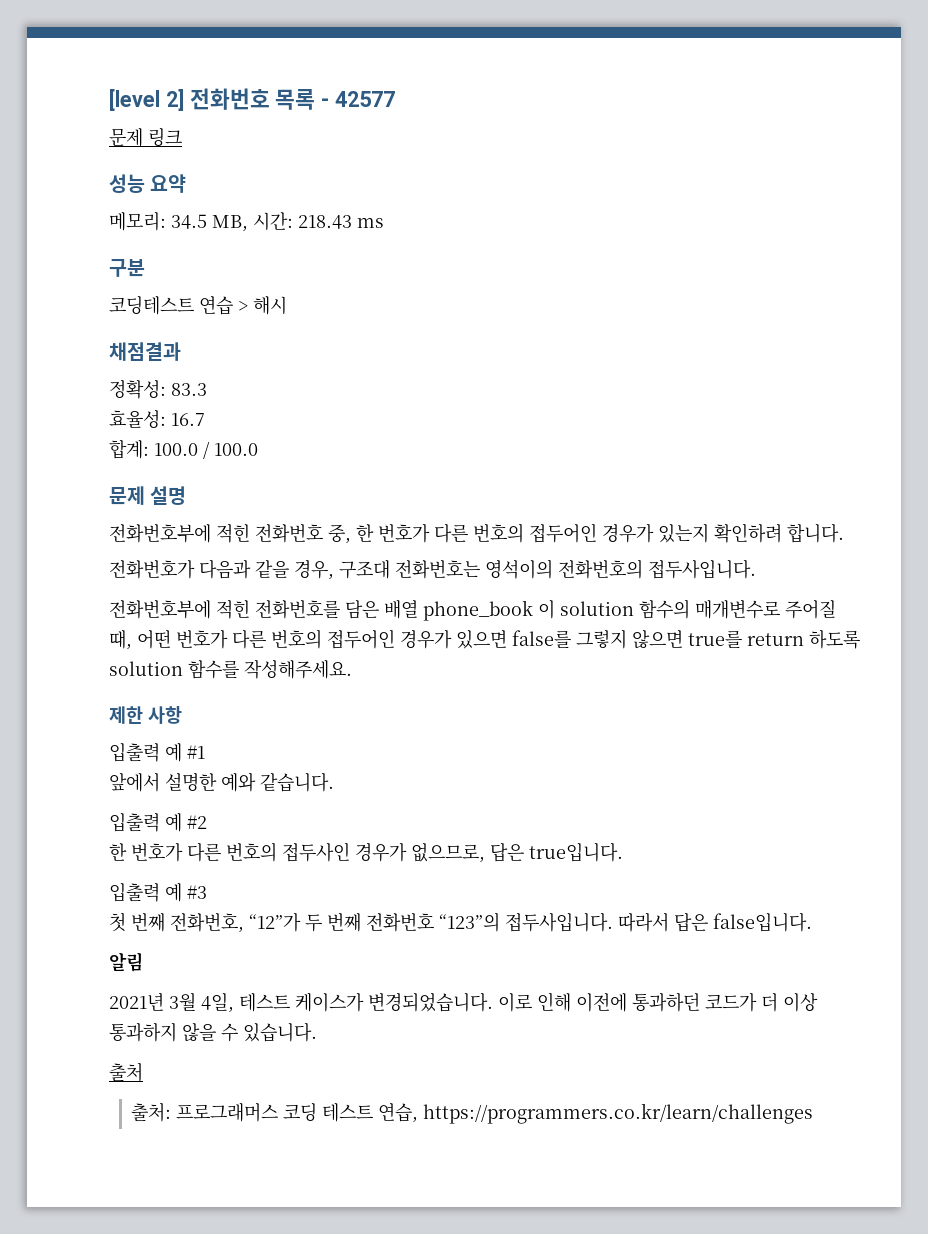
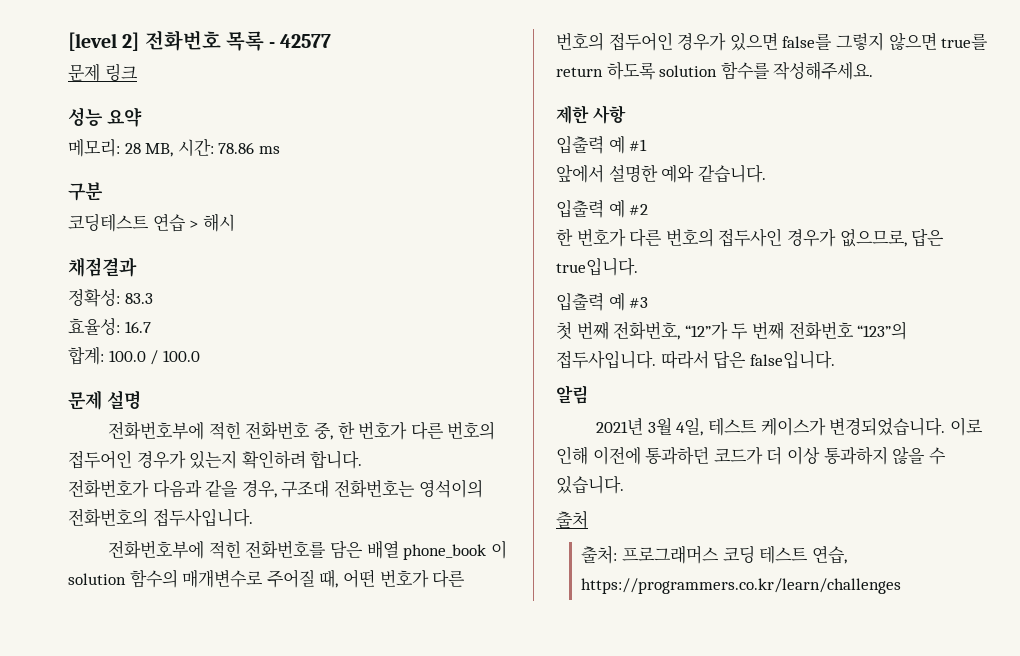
[171,214,207,229] 34.5 -> [124,143,141,154] 28
[298,215,352,229] 218.43 -> [218,142,255,154] 78.86

